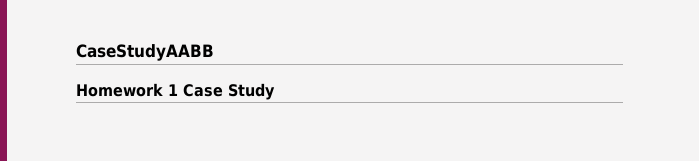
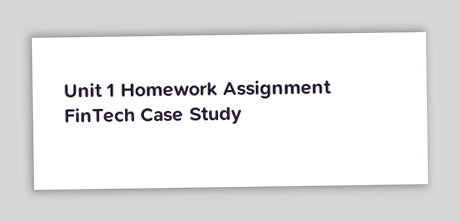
[76,44,214,61] [76,83,178,97] CaseStudyAABB // Homework 1 -> [63,79,332,100] [63,107,136,124] Unit 1 Homework Assignment FinTech

